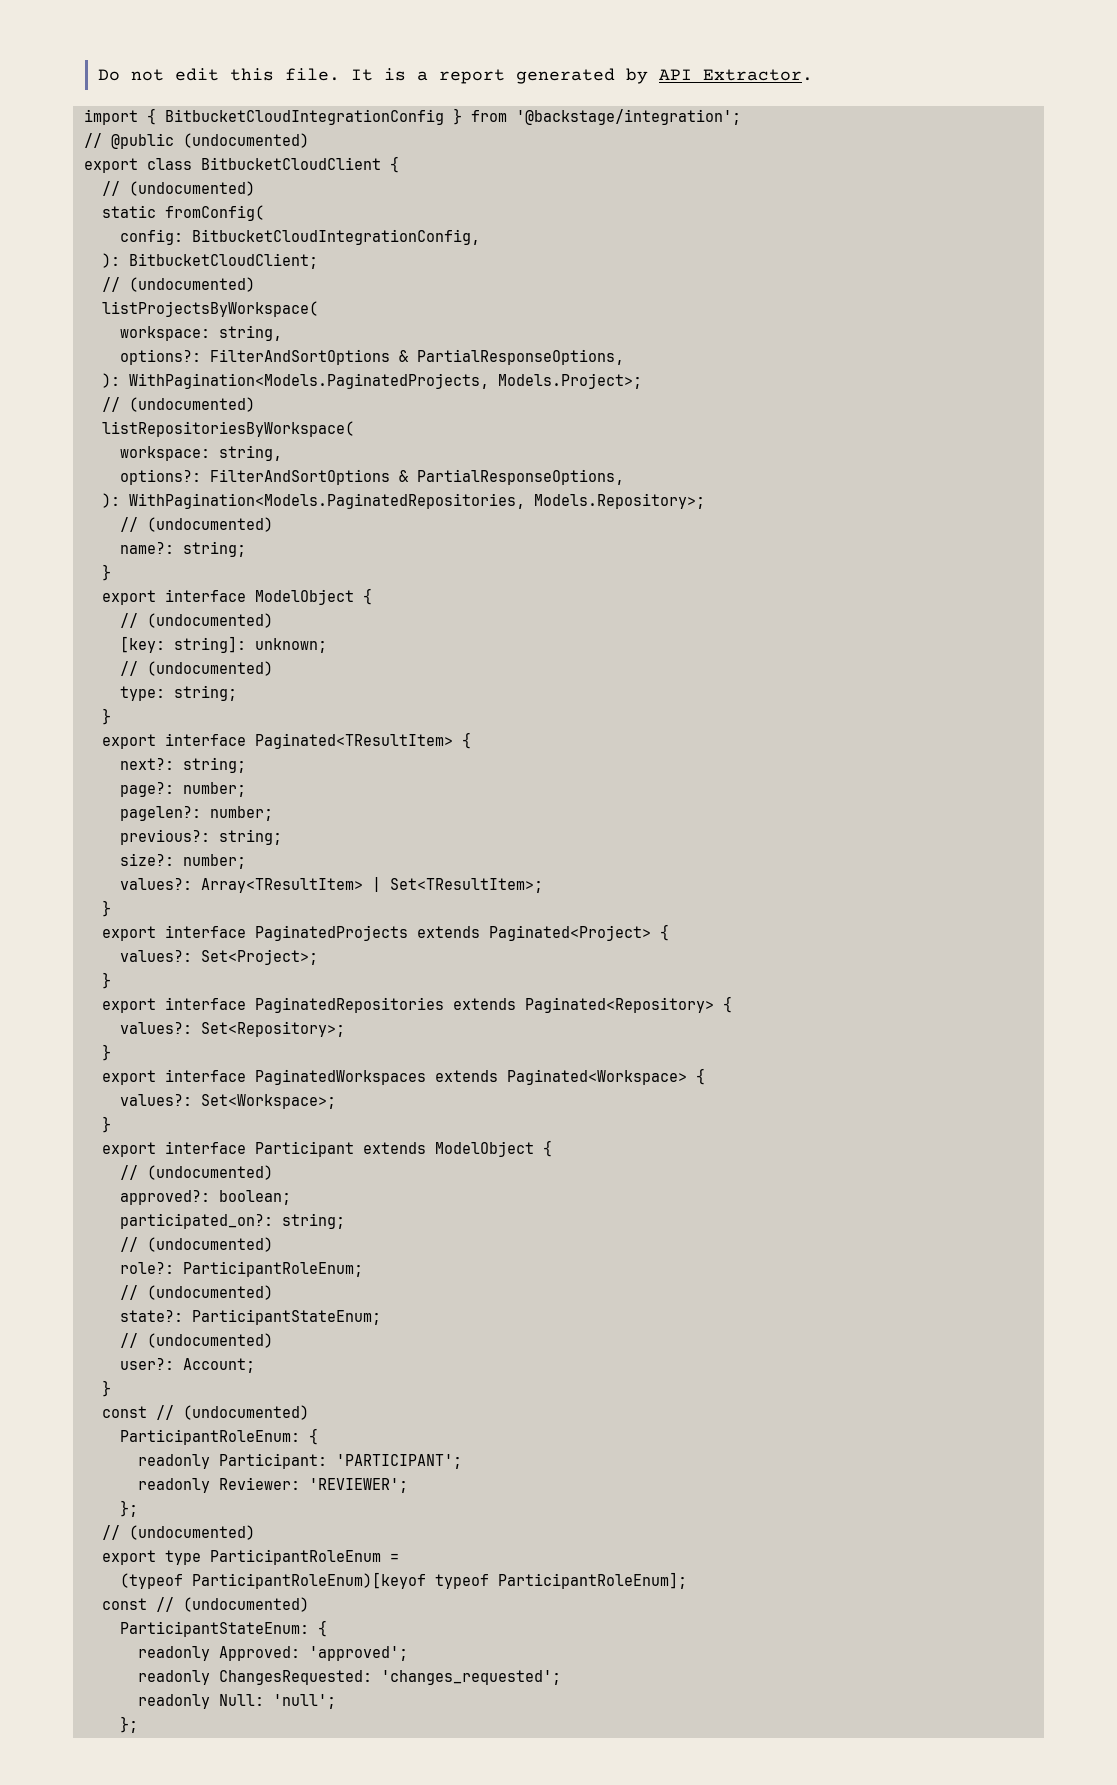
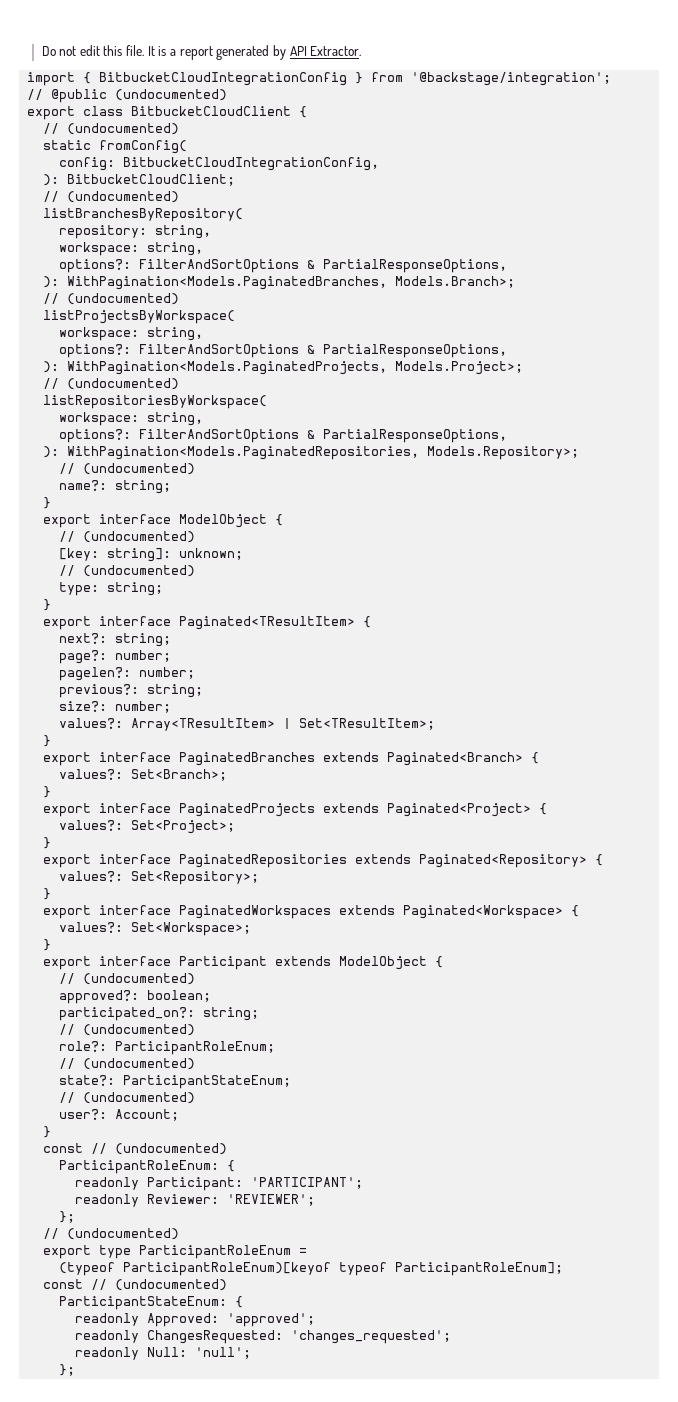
(255, 284) none -> [43,208,244,222] [59,225,212,239] [59,242,204,256] [59,259,508,273] [43,276,516,290] [43,293,180,305] // listBranchesByRepository( // repository: string, // workspace: string, // options?: FilterAndSortOptions & PartialResponseOptions, // ): WithPagination<Models.PaginatedBranches, Models.Branch>; // // (undocumented)
(111, 908) none -> [43,752,540,766] [59,769,228,781] [43,786,52,798] // export interface PaginatedBranches extends Paginated<Branch> { // values?: Set<Branch>; // }

